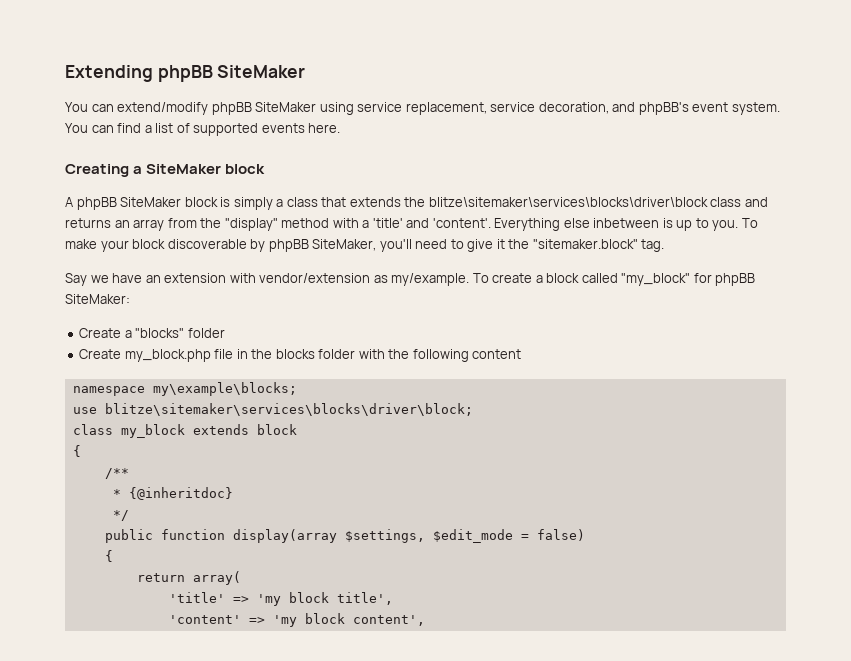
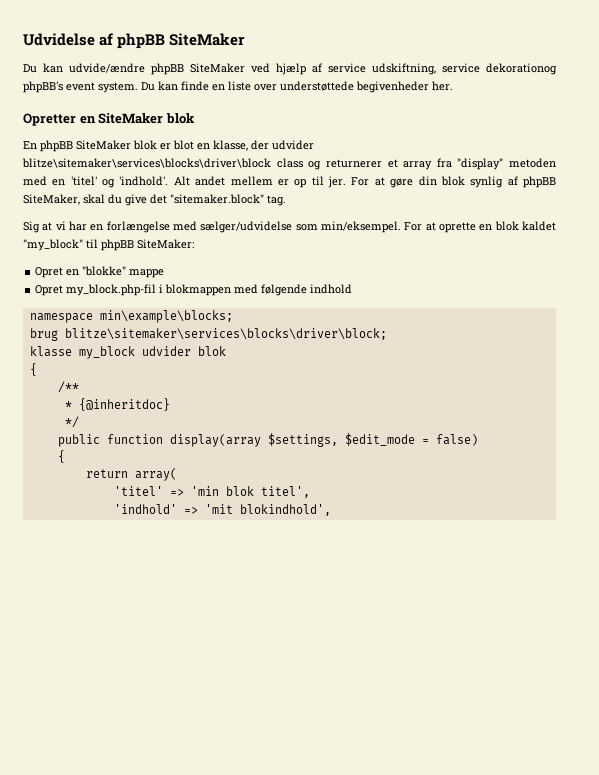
[65,65,153,82] Extending -> [23,33,114,46] Udvidelse af
[65,102,780,115] [65,123,341,136] [65,164,266,177] [65,197,768,210] [65,218,758,231] [65,239,665,252] [65,273,756,286] [65,294,130,304] [79,328,225,338] [79,349,522,362] You can extend/modify phpBB SiteMaker using service replacement, service decoration, and phpBB's event system. You can find a list of supported events here. // Creating a SiteMaker block // A phpBB SiteMaker block is simply a class that extends the blitze\sitemaker\services\blocks\driver\block class and returns an array from the "display" method with a 'title' and 'content'. Everything else inbetween is up to you. To make your block discoverable by phpBB SiteMaker, you'll need to give it the "sitemaker.block" tag. // Say we have an extension with vendor/extension as my/example. To create a block called "my_block" for phpBB SiteMaker: // Create a "blocks" folder // Create my_block.php file in the blocks folder with the following content -> [23,63,557,75] [23,81,453,93] [23,113,195,126] [23,140,314,152] [22,158,556,170] [23,176,556,188] [23,194,286,206] [23,221,556,233] [23,239,194,251] [35,266,165,278] [35,284,353,296] Du kan udvide/ændre phpBB SiteMaker ved hjælp af service udskiftning, service dekorationog phpBB's event system. Du kan finde en liste over understøttede begivenheder her. // Opretter en SiteMaker blok // En phpBB SiteMaker blok er blot en klasse, der udvider blitze\sitemaker\services\blocks\driver\block class og returnerer et array fra "display" metoden med en 'titel' og 'indhold'. Alt andet mellem er op til jer. For at gøre din blok synlig af phpBB SiteMaker, skal du give det "sitemaker.block" tag. // Sig at vi har en forlængelse med sælger/udvidelse som min/eksempel. For at oprette en blok kaldet "my_block" til phpBB SiteMaker: // Opret en "blokke" mappe // Opret my_block.php-fil i blokmappen med følgende indhold
[152,382,297,396] [72,407,97,414] my\example\blocks; // use -> [99,310,233,323] [29,328,58,341] min\example\blocks; // brug
[72,424,297,438] class my_block extends block -> [29,346,226,359] klasse my_block udvider blok
[168,592,393,606] [168,613,425,627] 'title' => 'my block title', // 'content' => 'my block content', -> [113,486,310,498] [113,504,331,516] 'titel' => 'min blok titel', // 'indhold' => 'mit blokindhold',

